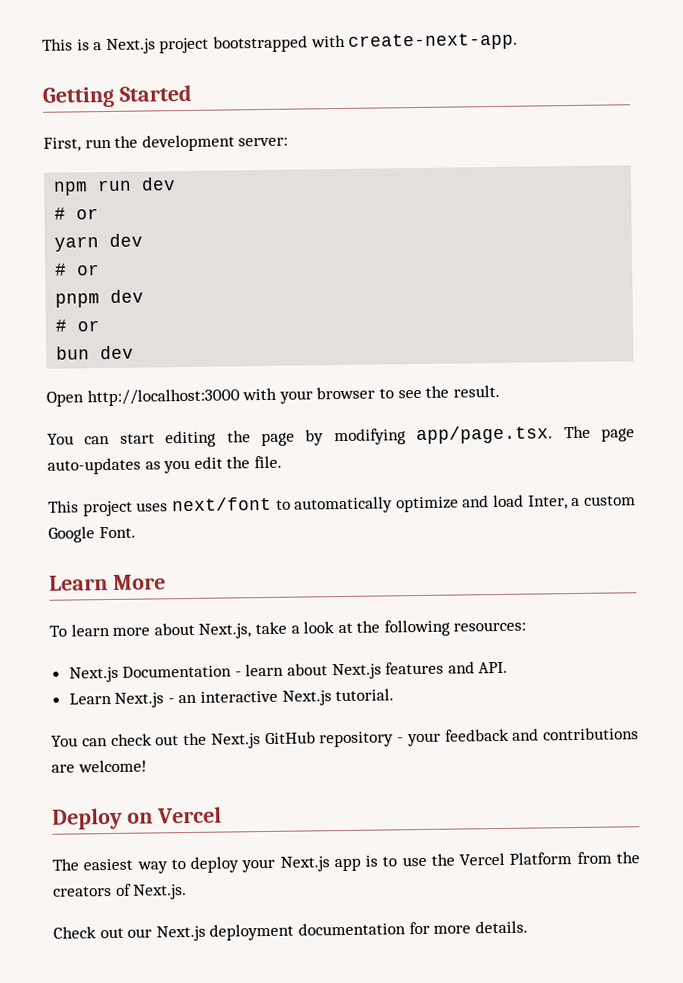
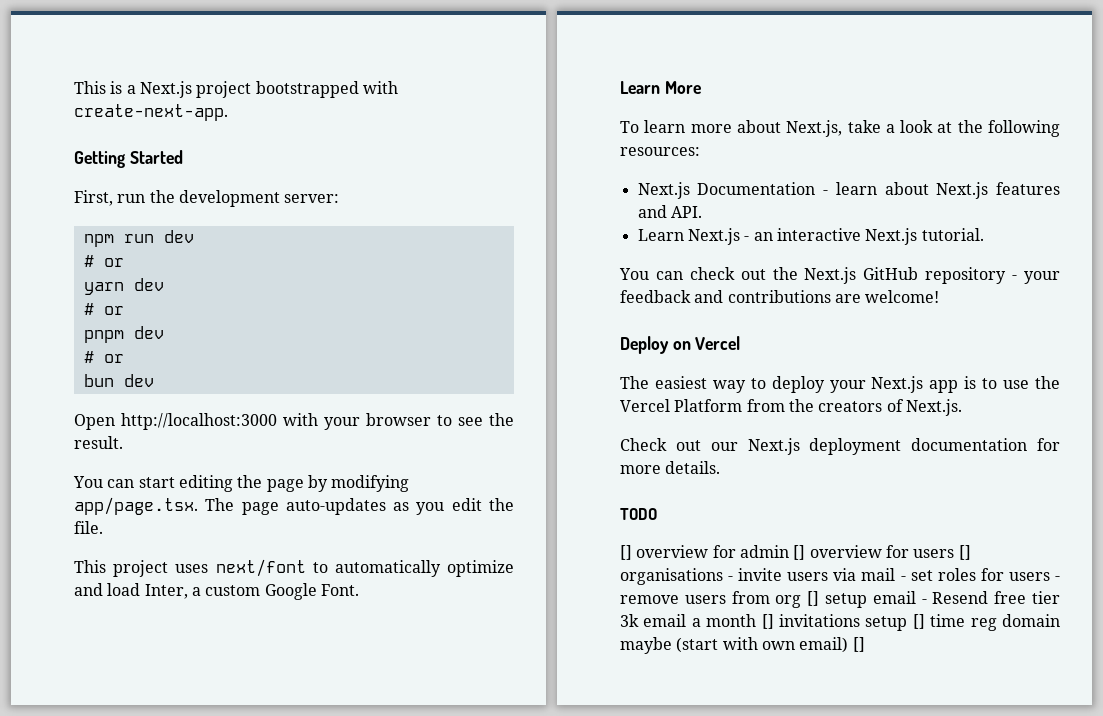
(528, 927) none -> [620,508,657,520] [620,545,971,560] [620,568,1060,585] [620,591,1060,608] [620,614,1060,631] [620,637,865,654] // TODO // [] overview for admin [] overview for users [] organisations - invite users via mail - set roles for users - remove users from org [] setup email - Resend free tier 3k email a month [] invitations setup [] time reg domain maybe (start with own email) []

